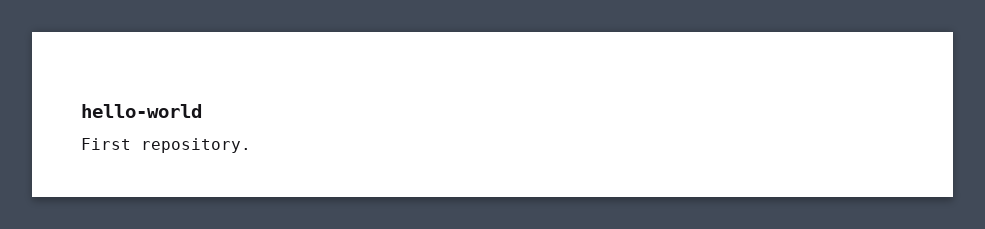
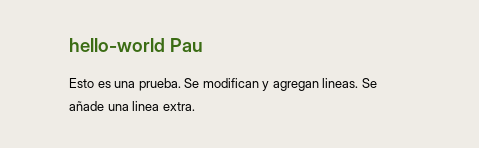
[81,138,251,153] // First repository. -> [169,38,203,52] [69,78,377,91] [69,101,195,111] Pau // Esto es una prueba. Se modifican y agregan lineas. Se añade una linea extra.

